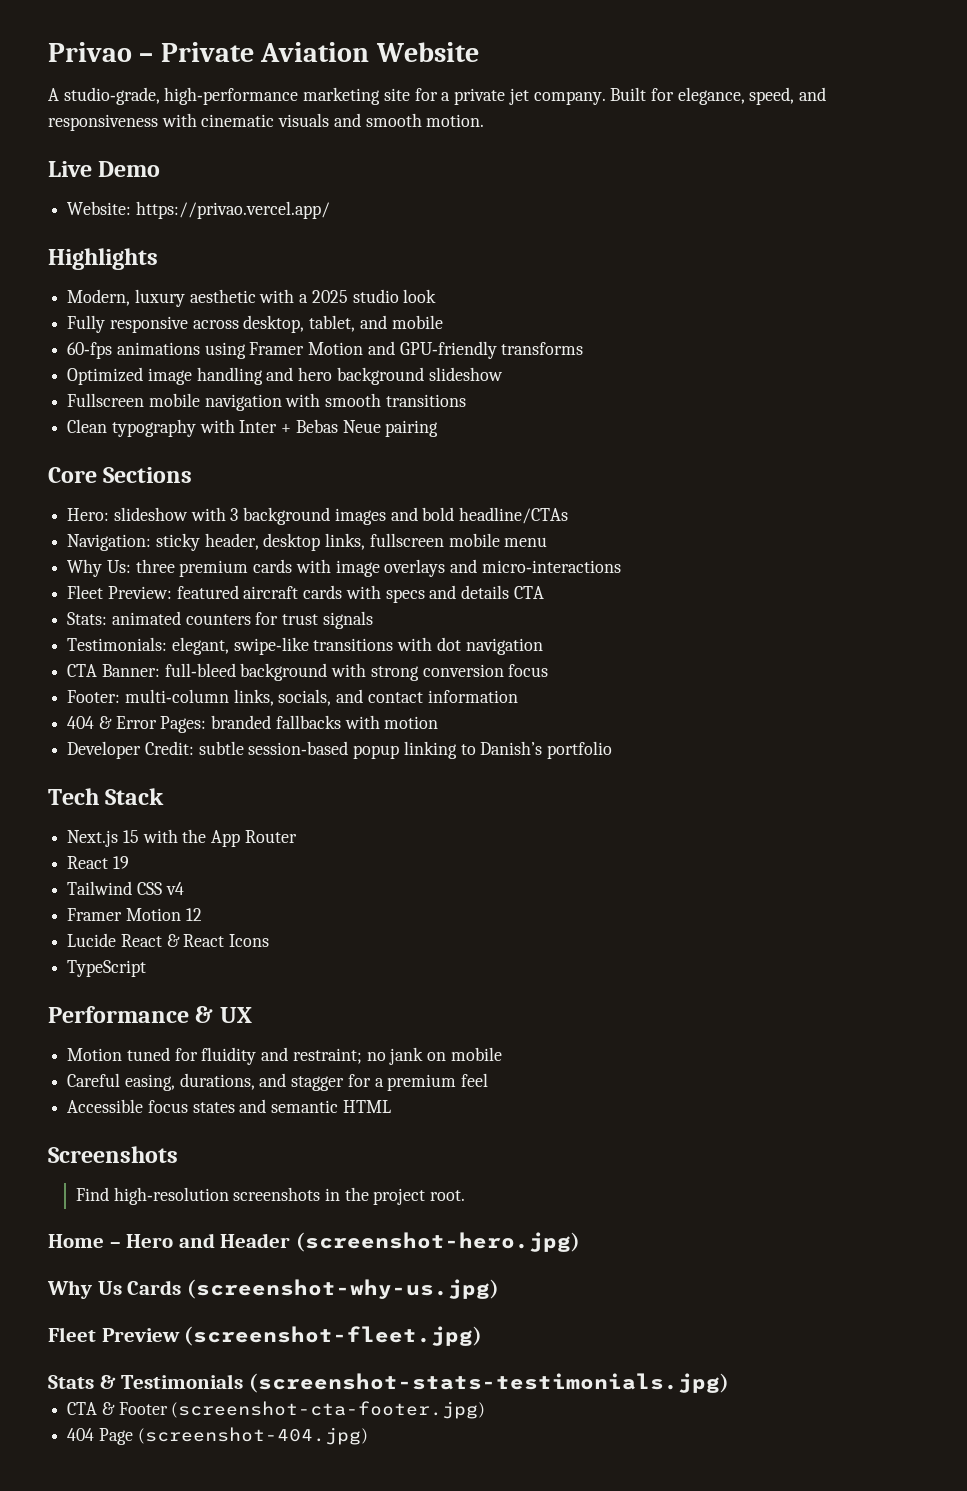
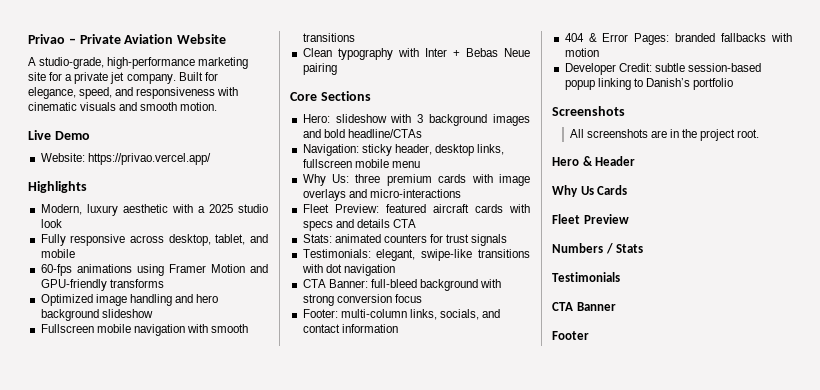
[48,788,165,805] [67,829,297,847] [67,856,129,869] [67,881,184,895] [67,908,202,921] [67,933,270,947] [67,960,147,977] [48,1006,252,1023] [67,1047,502,1065] [67,1073,489,1091] [67,1099,391,1113] [48,1146,178,1163] [75,1187,321,1205] Tech Stack // Next.js 15 with the App Router // React 19 // Tailwind CSS v4 // Framer Motion 12 // Lucide React & React Icons // TypeScript // Performance & UX // Motion tuned for fluidity and restraint; no jank on mobile // Careful easing, durations, and stagger for a premium feel // Accessible focus states and semantic HTML // Screenshots // Find high‑resolution screenshots -> [552,106,625,116] [569,129,667,138] Screenshots // All screenshots are
[48,1233,215,1248] Home – Hero and -> [552,156,593,166] Hero &
[295,1232,580,1252] (screenshot-hero.jpg) -> (636, 161) none
[186,1279,499,1299] (screenshot-why-us.jpg) -> (628, 190) none
[184,1326,483,1346] (screenshot-fleet.jpg) // -> [552,243,613,254] // Numbers /
[99,1375,116,1389] & -> (644, 248) //
[248,1373,729,1393] [67,1401,486,1419] [67,1427,368,1445] (screenshot-stats-testimonials.jpg) // CTA & Footer (screenshot-cta-footer.jpg) // 404 Page (screenshot-404.jpg) -> [552,302,616,311] [552,331,589,340] // CTA Banner // Footer

